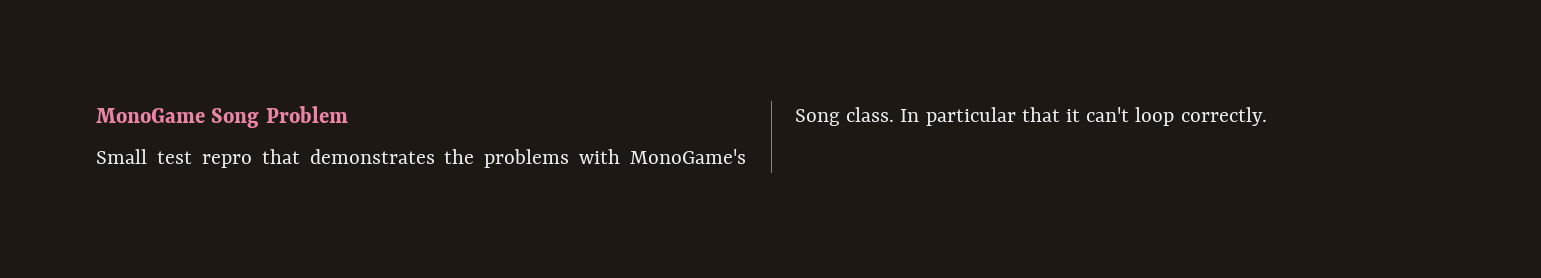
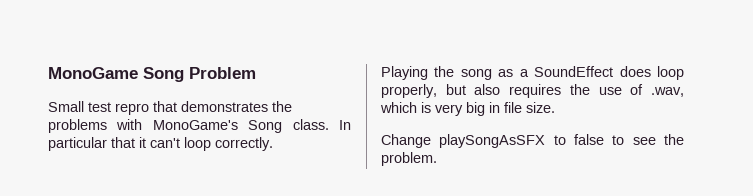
(1267, 116) none -> [381,66,684,80] [381,84,684,98] [380,102,555,116] [381,134,684,148] [381,152,437,166] // Playing the song as a SoundEffect does loop properly, but also requires the use of .wav, which is very big in file size. // Change playSongAsSFX to false to see the problem.

